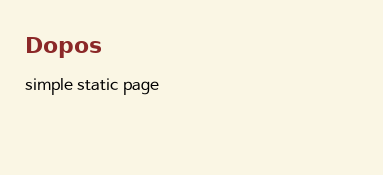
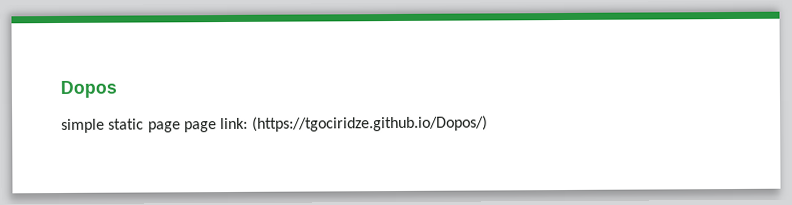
(159, 88) none -> [183,115,488,133] page link: (https://tgociridze.github.io/Dopos/)

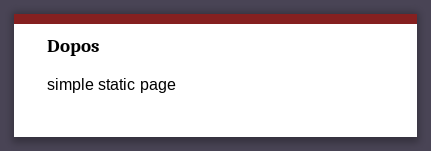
[183,115,488,133] page link: (https://tgociridze.github.io/Dopos/) -> (176, 87) none

